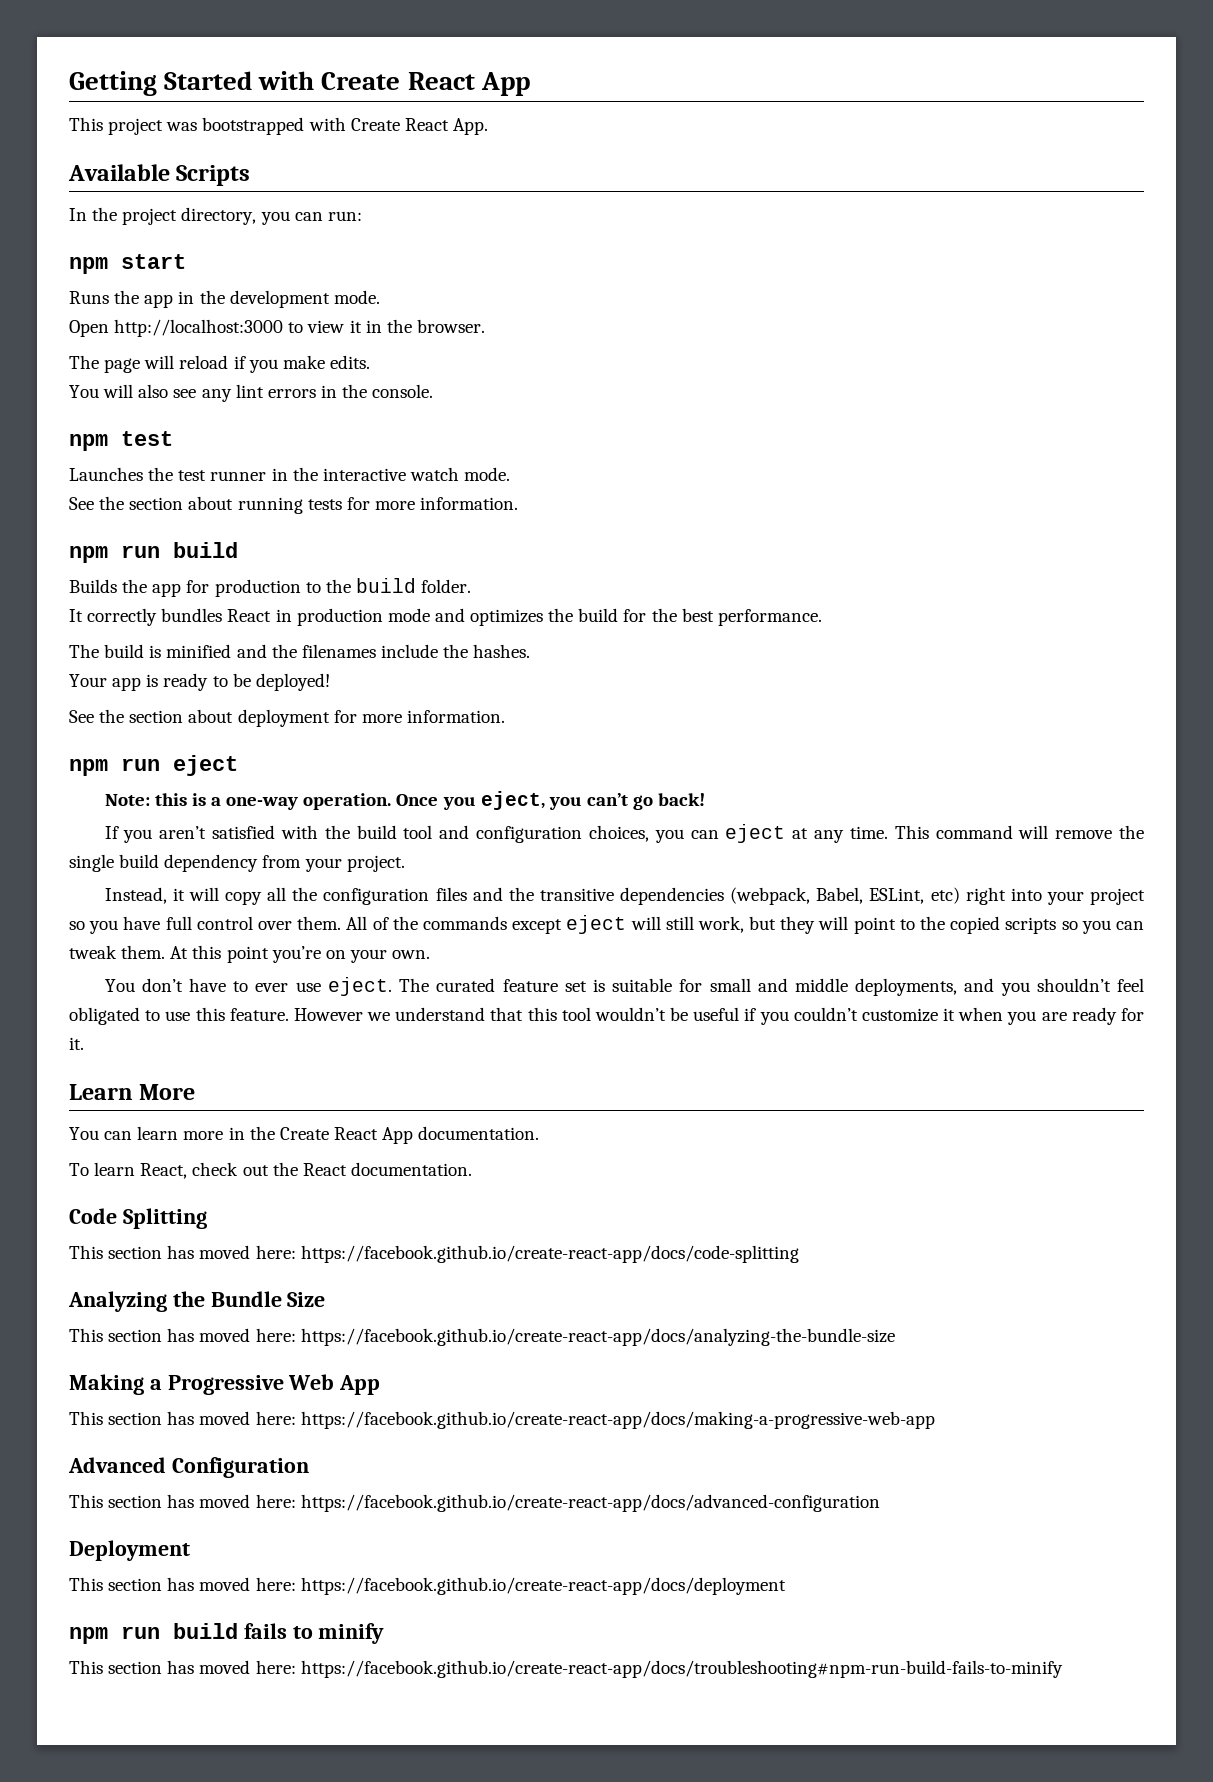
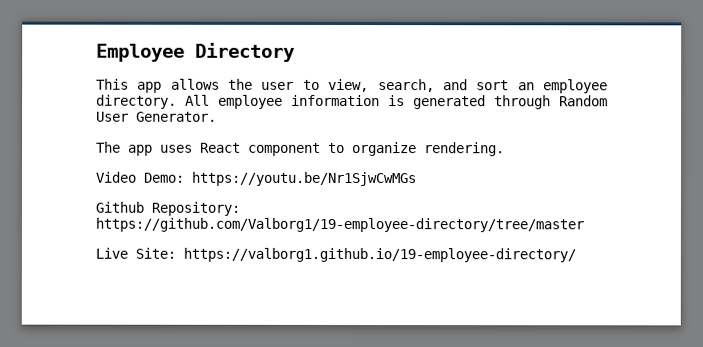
[69,71,530,96] [69,117,488,135] [68,164,251,186] [69,207,362,225] [69,254,186,274] [69,290,380,308] [69,319,485,337] [69,355,370,373] [69,384,434,402] [69,431,173,451] [69,467,511,481] [69,496,519,514] [69,542,238,563] [69,578,472,597] [69,608,822,626] [69,644,531,658] [69,673,330,691] [69,709,505,727] [69,755,238,776] [104,791,706,810] [104,824,1145,843] [69,854,405,872] [104,887,1145,905] [69,915,1145,934] [69,945,431,963] [104,977,1145,996] [69,1007,1144,1025] [69,1037,84,1050] [69,1084,196,1100] [69,1126,540,1144] [69,1162,472,1179] [69,1208,207,1229] [69,1245,799,1263] [68,1291,326,1312] [69,1328,895,1346] [69,1374,381,1395] [69,1411,935,1429] [68,1457,309,1478] [69,1494,880,1512] [69,1540,190,1561] [69,1577,786,1595] [69,1623,385,1644] [69,1660,1063,1678] Getting Started with Create React App // This project was bootstrapped with Create React App. // Available Scripts // In the project directory, you can run: // npm start // Runs the app in the development mode. // Open http://localhost:3000 to view it in the browser. // The page will reload if you make edits. // You will also see any lint errors in the console. // npm test // Launches the test runner in the interactive watch mode. // See the section about running tests for more information. // npm run build // Builds the app for production to the build folder. // It correctly bundles React in production mode and optimizes the build for the best performance. // The build is minified and the filenames include the hashes. // Your app is ready to be deployed! // See the section about deployment for more information. // npm run eject // Note: this is a one-way operation. Once you eject, you can’t go back! // If you aren’t satisfied with the build tool and configuration choices, you can eject at any time. This command will remove the single build dependency from your project. // Instead, it will copy all the configuration files and the transitive dependencies (webpack, Babel, ESLint, etc) right into your project so you have full control over them. All of the commands except eject will still work, but they will point to the copied scripts so you can tweak them. At this point you’re on your own. // You don’t have to ever use eject. The curated feature set is suitable for small and middle deployments, and you shouldn’t feel obligated to use this feature. However we understand that this tool wouldn’t be useful if you couldn’t customize it when you are ready for it. // Learn More // You can learn more in the Create React App documentation. // To learn React, check out the React documentation. // Code Splitting // This section has moved here: https://facebook.github.io/create-react-app/docs/code-splitting // Analyzing the Bundle Size // This section has moved here: https://facebook.github.io/create-react-app/docs/analyzing-the-bundle-size // Making a Progressive Web App // This section has moved here: https://facebook.github.io/create-react-app/docs/making-a-progressive-web-app // Advanced Configuration // This section has moved here: https://facebook.github.io/create-react-app/docs/advanced-configuration // Deployment // This section has moved here: https://facebook.github.io/create-react-app/docs/deployment // npm run build fails to minify // This section has moved here: https://facebook.github.io/create-react-app/docs/troubleshooting#npm-run-build-fails-to-minify -> [96,42,295,62] [96,78,609,94] [96,94,608,110] [96,111,217,122] [96,141,505,157] [95,171,417,187] [95,201,240,216] [95,217,584,233] [95,247,576,263] Employee Directory // This app allows the user to view, search, and sort an employee directory. All employee information is generated through Random User Generator. // The app uses React component to organize rendering. // Video Demo: https://youtu.be/Nr1SjwCwMGs // Github Repository: https://github.com/Valborg1/19-employee-directory/tree/master // Live Site: https://valborg1.github.io/19-employee-directory/

